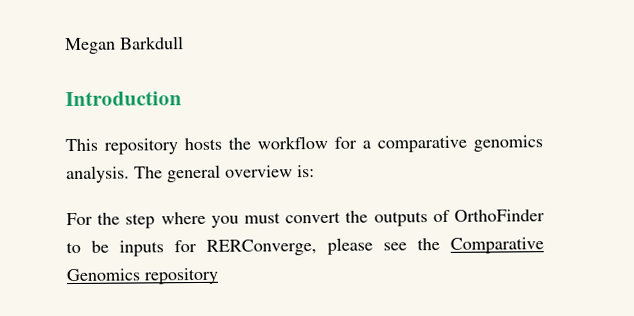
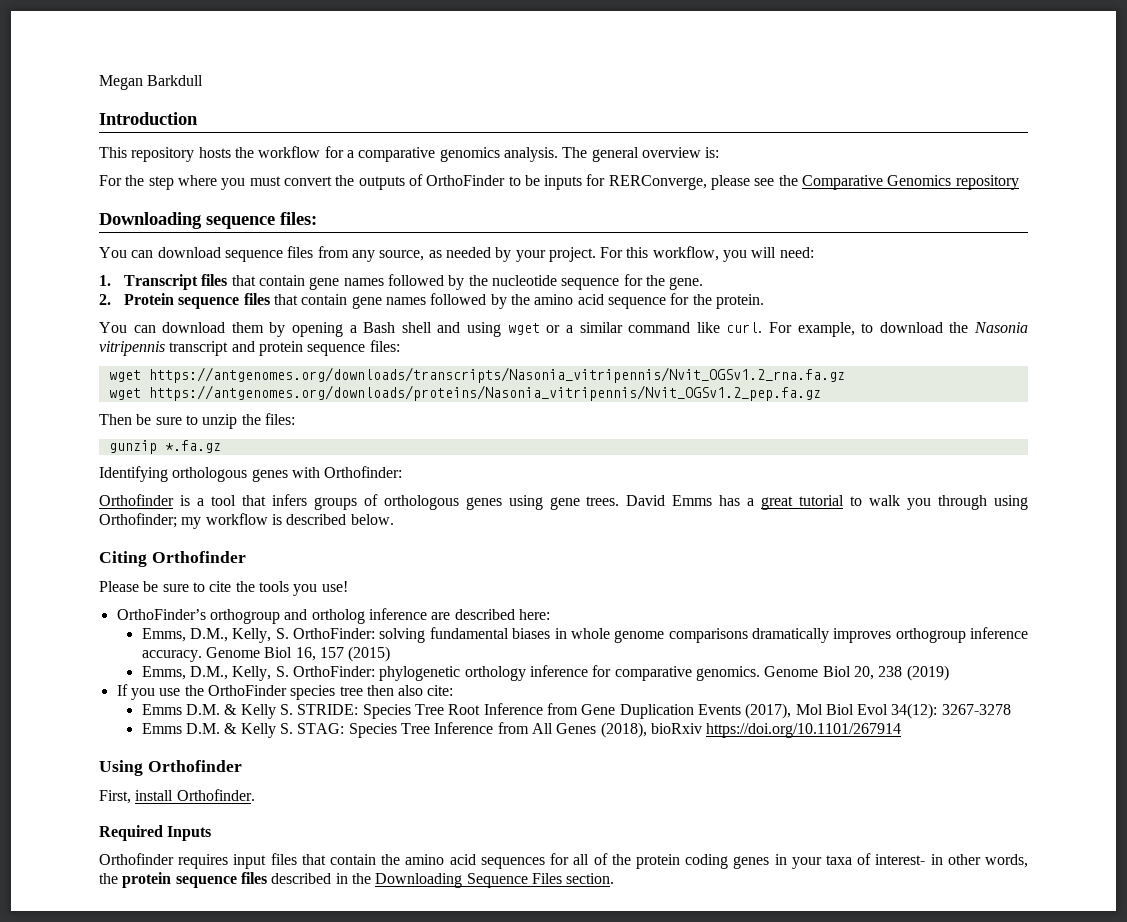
(219, 276) none -> [99,212,317,229] [99,246,814,262] [99,274,704,290] [99,293,764,309] [99,322,1028,337] [99,340,400,356] [108,367,845,383] [108,385,821,401] [99,413,295,429] [108,440,221,454] [99,466,403,482] [99,494,1028,510] [99,513,394,529] [99,551,246,567] [99,581,348,596] [116,608,550,624] [141,627,1028,643] [141,646,391,662] [141,665,949,681] [116,684,454,700] [141,703,1011,719] [141,722,902,738] [99,760,242,776] [99,789,255,804] [99,825,212,841] [99,853,1029,869] [99,872,615,888] // Downloading sequence files: // You can download sequence files from any source, as needed by your project. For this workflow, you will need: // 1. Transcript files that contain gene names followed by the nucleotide sequence for the gene. // 2. Protein sequence files that contain gene names followed by the amino acid sequence for the protein. // You can download them by opening a Bash shell and using wget or a similar command like curl. For example, to download the Nasonia vitripennis transcript and protein sequence files: // wget https://antgenomes.org/downloads/transcripts/Nasonia_vitripennis/Nvit_OGSv1.2_rna.fa.gz // wget https://antgenomes.org/downloads/proteins/Nasonia_vitripennis/Nvit_OGSv1.2_pep.fa.gz // Then be sure to unzip the files: // gunzip *.fa.gz // Identifying orthologous genes with Orthofinder: // Orthofinder is a tool that infers groups of orthologous genes using gene trees. David Emms has a great tutorial to walk you through using Orthofinder; my workflow is described below. // Citing Orthofinder // Please be sure to cite the tools you use! // OrthoFinder’s orthogroup and ortholog inference are described here: // Emms, D.M., Kelly, S. OrthoFinder: solving fundamental biases in whole genome comparisons dramatically improves orthogroup inference accuracy. Genome Biol 16, 157 (2015) // Emms, D.M., Kelly, S. OrthoFinder: phylogenetic orthology inference for comparative genomics. Genome Biol 20, 238 (2019) // If you use the OrthoFinder species tree then also cite: // Emms D.M. & Kelly S. STRIDE: Species Tree Root Inference from Gene Duplication Events (2017), Mol Biol Evol 34(12): 3267-3278 // Emms D.M. & Kelly S. STAG: Species Tree Inference from All Genes (2018), bioRxiv https://doi.org/10.1101/267914 // Using Orthofinder // First, install Orthofinder. // Required Inputs // Orthofinder requires input files that contain the amino acid sequences for all of the protein coding genes in your taxa of interest- in other words, the protein sequence files described in the Downloading Sequence Files section.

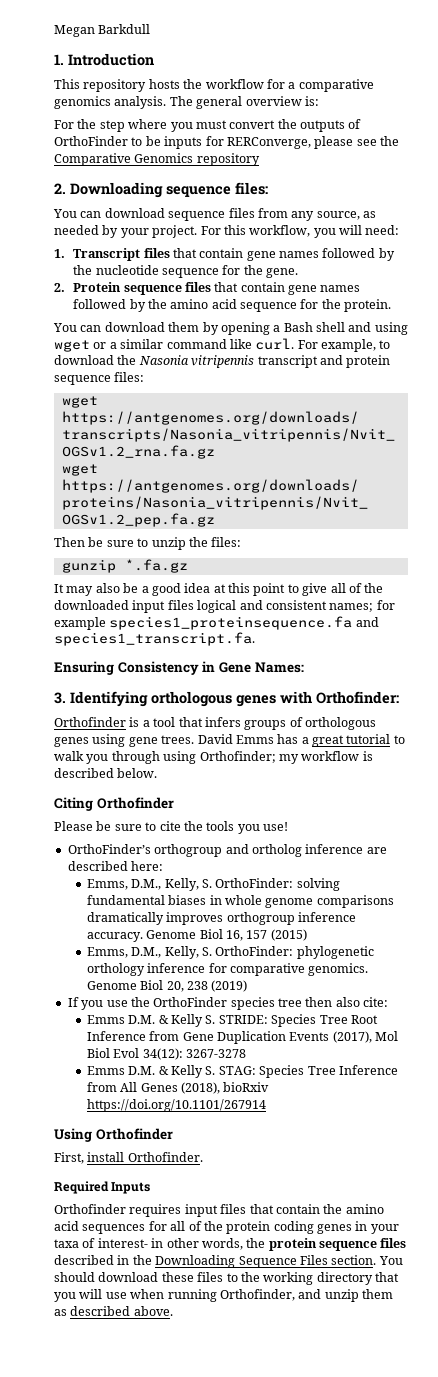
(204, 80) none -> [54,54,64,65] 1.
(1019, 182) none -> [54,183,66,194] 2.
(221, 446) none -> [54,583,384,596] [54,600,395,613] [54,616,379,630] [54,632,255,646] [54,661,304,675] [54,692,66,704] It may also be a good idea at this point to give all of the downloaded input files logical and consistent names; for example species1_proteinsequence.fa and species1_transcript.fa. // Ensuring Consistency in Gene Names: // 3.
(615, 878) none -> [378,1256,403,1265] [54,1272,399,1285] [54,1289,393,1302] [54,1306,173,1316] You should download these files to the working directory that you will use when running Orthofinder, and unzip them as described above.

